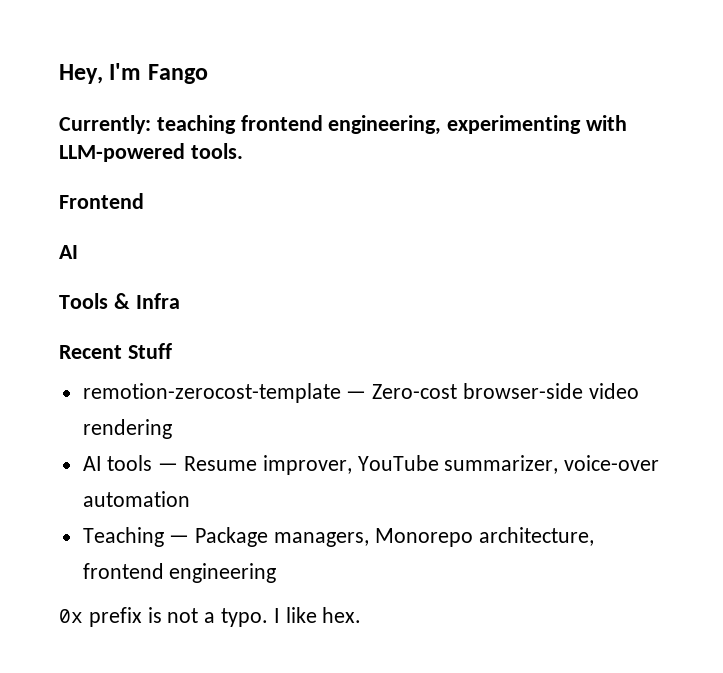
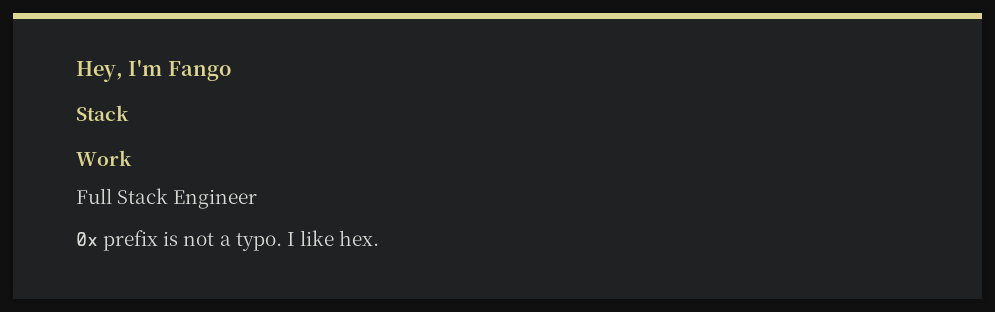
[59,115,628,135] [59,143,243,162] [59,193,144,209] [59,245,78,259] [59,293,180,309] [59,343,172,359] [82,383,639,403] [82,419,172,439] [82,455,660,475] [82,491,190,507] [82,527,594,547] [82,563,277,583] Currently: teaching frontend engineering, experimenting with LLM-powered tools. // Frontend // AI // Tools & Infra // Recent Stuff // remotion-zerocost-template — Zero-cost browser-side video rendering // AI tools — Resume improver, YouTube summarizer, voice-over automation // Teaching — Package managers, Monorepo architecture, frontend engineering -> [76,105,129,121] [76,150,132,166] [76,188,258,209] Stack // Work // Full Stack Engineer

